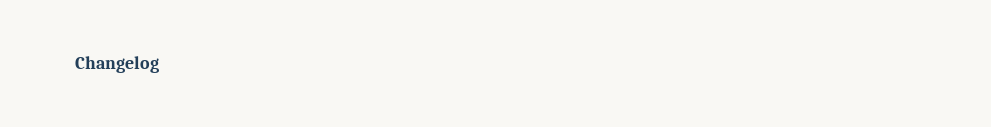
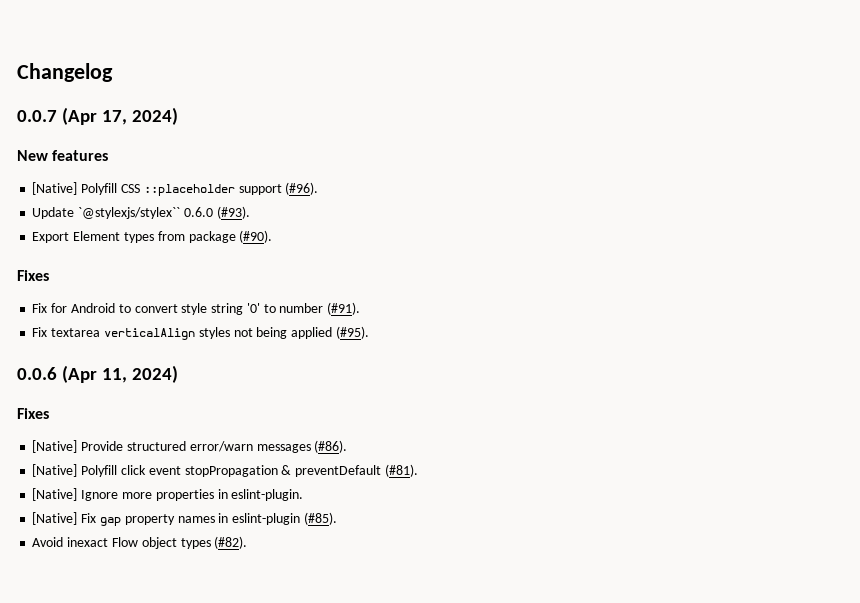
(159, 64) none -> [17,107,179,125] [17,150,109,161] [32,182,319,196] [32,206,250,219] [32,230,273,243] [17,270,49,281] [32,302,361,315] [32,326,369,340] [17,365,179,383] [17,408,49,419] [32,440,348,453] [32,464,418,477] [32,488,304,501] [32,512,337,526] [32,536,248,549] // 0.0.7 (Apr 17, 2024) // New features // [Native] Polyfill CSS ::placeholder support (#96). // Update `@stylexjs/stylex`` 0.6.0 (#93). // Export Element types from package (#90). // Fixes // Fix for Android to convert style string '0' to number (#91). // Fix textarea verticalAlign styles not being applied (#95). // 0.0.6 (Apr 11, 2024) // Fixes // [Native] Provide structured error/warn messages (#86). // [Native] Polyfill click event stopPropagation & preventDefault (#81). // [Native] Ignore more properties in eslint-plugin. // [Native] Fix gap property names in eslint-plugin (#85). // Avoid inexact Flow object types (#82).

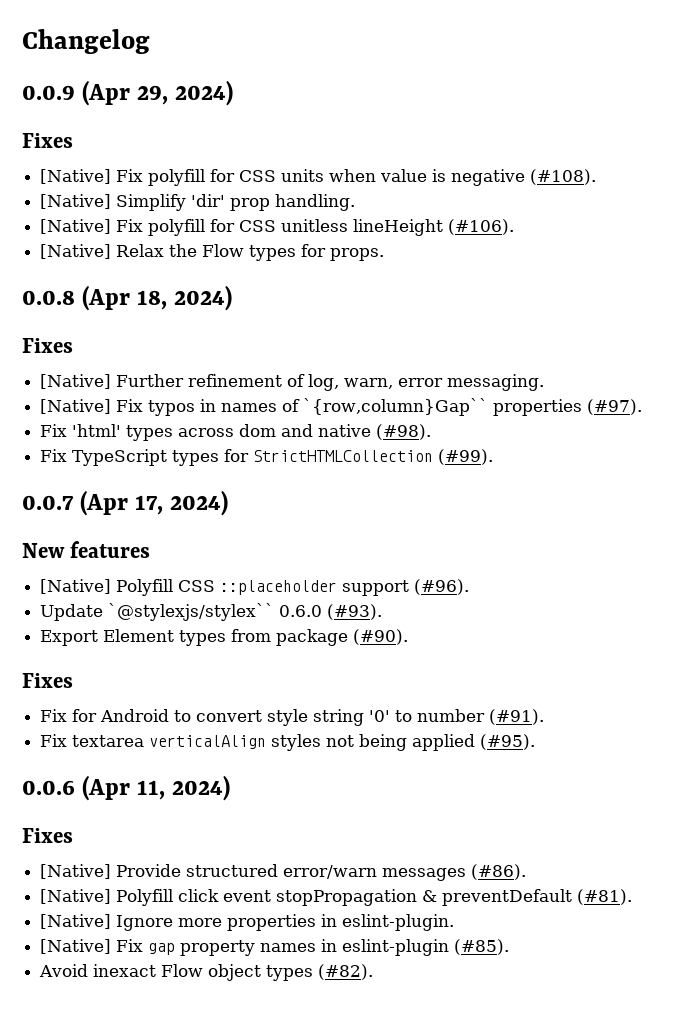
(113, 72) none -> [22,80,234,106] [22,133,73,148] [40,169,597,186] [40,194,356,211] [40,219,515,236] [40,244,385,261] [22,285,233,311] [22,338,73,353] [40,374,545,391] [40,398,643,416] [40,424,432,441] [40,449,494,466] // 0.0.9 (Apr 29, 2024) // Fixes // [Native] Fix polyfill for CSS units when value is negative (#108). // [Native] Simplify 'dir' prop handling. // [Native] Fix polyfill for CSS unitless lineHeight (#106). // [Native] Relax the Flow types for props. // 0.0.8 (Apr 18, 2024) // Fixes // [Native] Further refinement of log, warn, error messaging. // [Native] Fix typos in names of `{row,column}Gap`` properties (#97). // Fix 'html' types across dom and native (#98). // Fix TypeScript types for StrictHTMLCollection (#99).

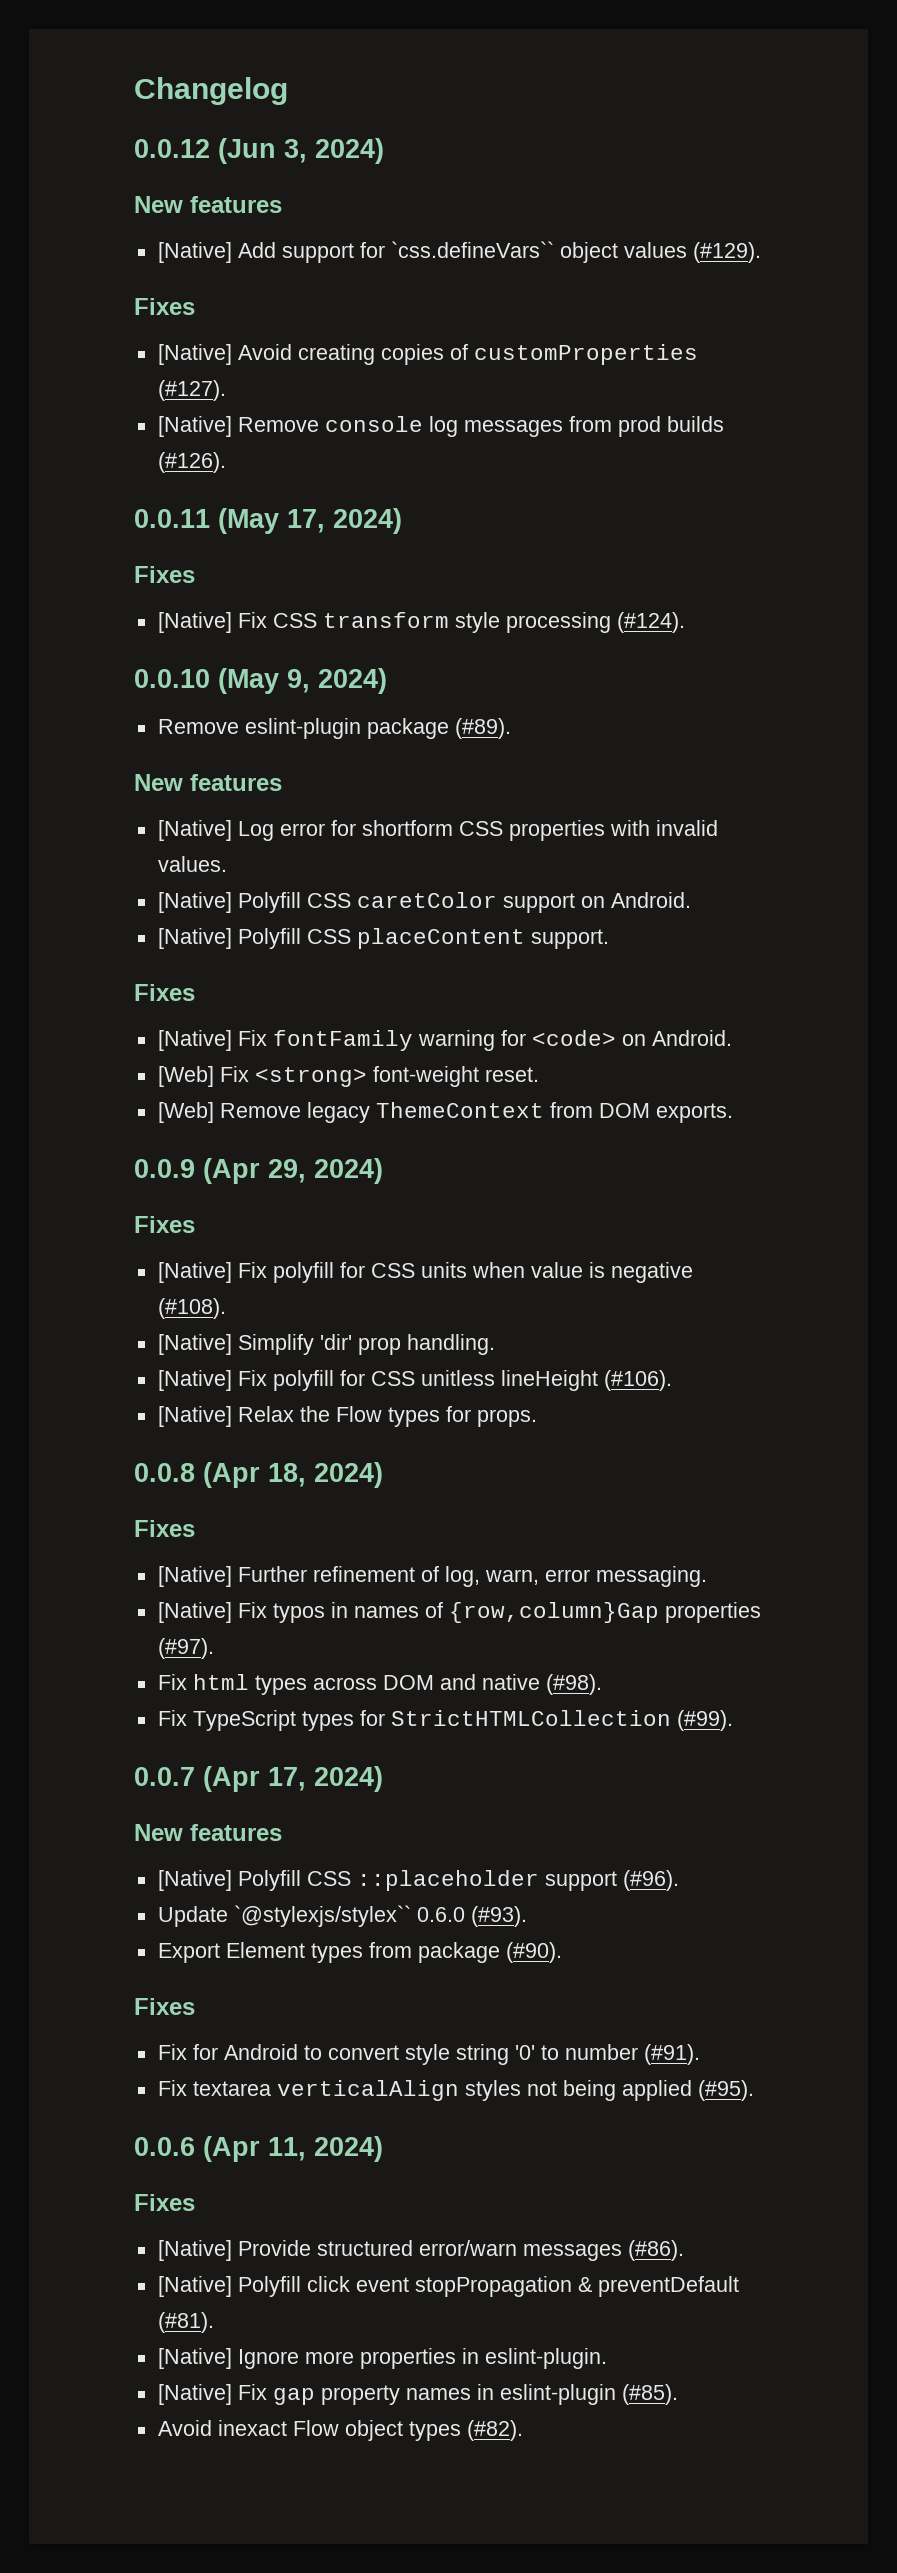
(150, 41) none -> [134,138,384,164] [134,196,282,213] [157,241,761,263] [134,298,195,315] [157,344,698,365] [157,380,226,401] [157,416,724,437] [157,452,226,473] [134,508,402,534] [134,566,195,583] [157,612,685,633] [134,668,387,694] [157,718,511,739] [134,774,282,791] [157,820,718,841] [157,856,227,872] [157,892,691,913] [157,928,609,949] [134,984,195,1001] [157,1030,732,1051] [157,1066,539,1087] [157,1102,733,1123] // 0.0.12 (Jun 3, 2024) // New features // [Native] Add support for `css.defineVars`` object values (#129). // Fixes // [Native] Avoid creating copies of customProperties (#127). // [Native] Remove console log messages from prod builds (#126). // 0.0.11 (May 17, 2024) // Fixes // [Native] Fix CSS transform style processing (#124). // 0.0.10 (May 9, 2024) // Remove eslint-plugin package (#89). // New features // [Native] Log error for shortform CSS properties with invalid values. // [Native] Polyfill CSS caretColor support on Android. // [Native] Polyfill CSS placeContent support. // Fixes // [Native] Fix fontFamily warning for <code> on Android. // [Web] Fix <strong> font-weight reset. // [Web] Remove legacy ThemeContext from DOM exports.
[303,398,489,416] `{row,column}Gap`` -> [448,1602,659,1623] {row,column}Gap
[72,424,122,437] 'html' -> [192,1674,249,1690] html
[239,424,277,437] dom -> [382,1675,434,1690] DOM

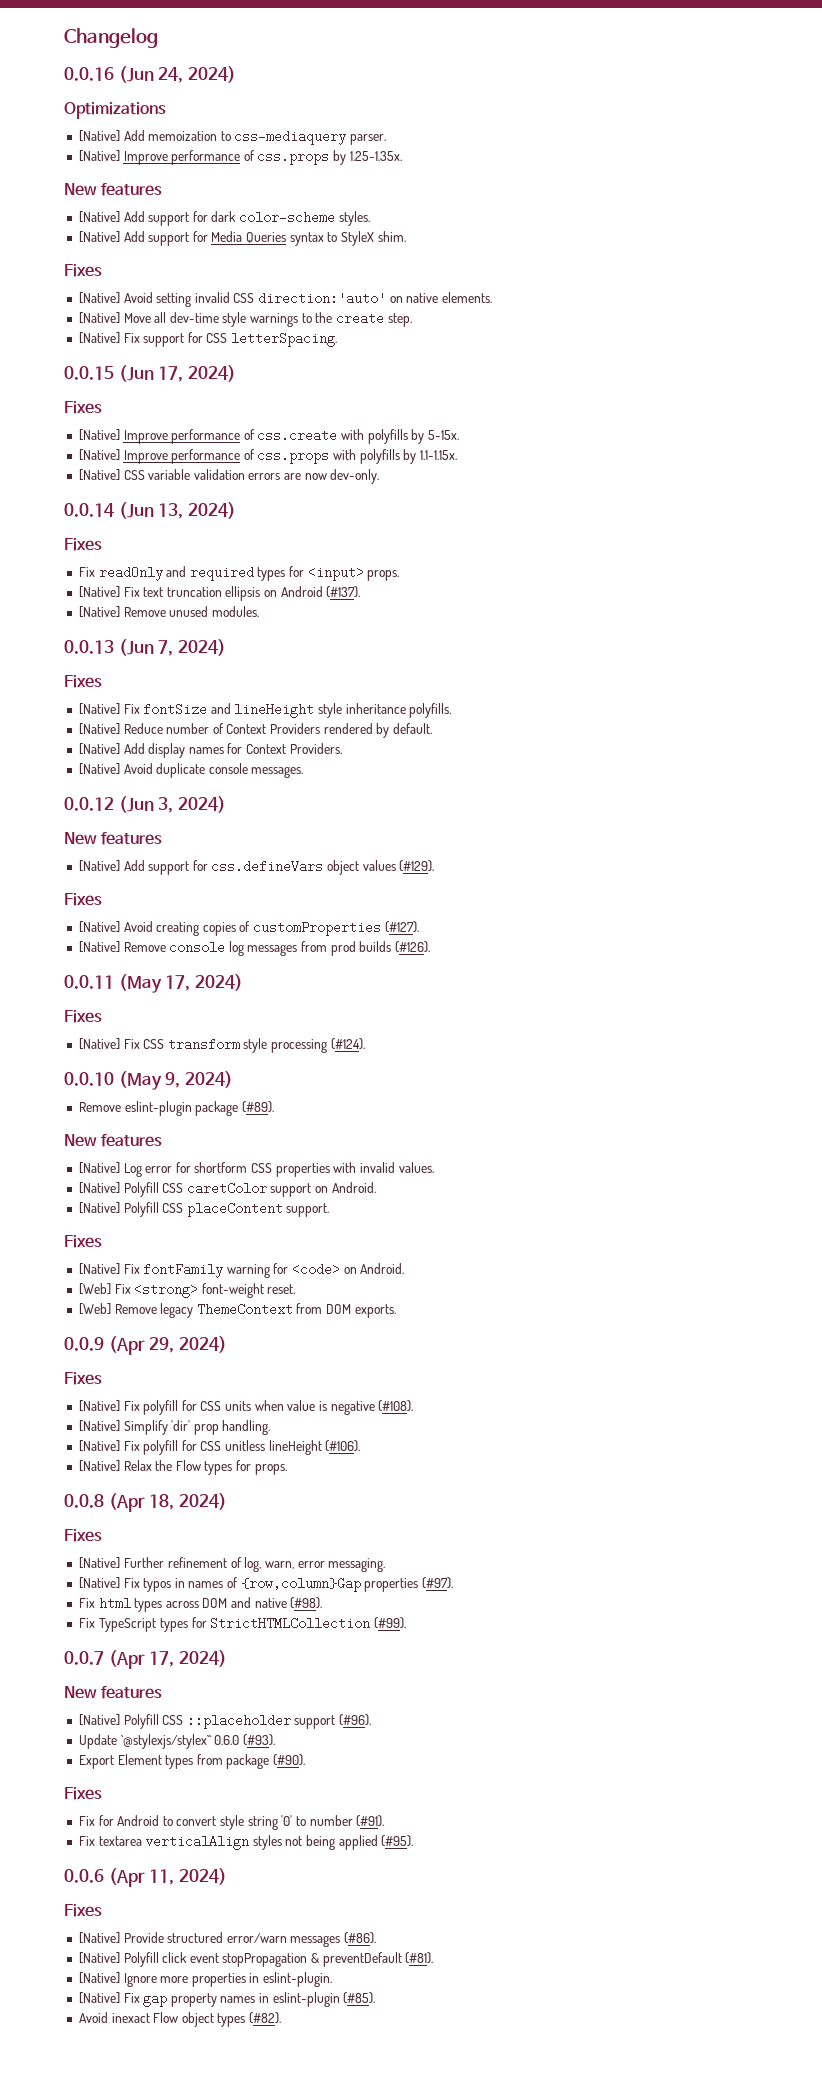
(288, 91) none -> [64,66,236,83] [64,102,166,119] [78,130,387,145] [78,150,402,165] [64,183,163,196] [78,211,370,226] [78,231,406,246] [64,264,102,277] [78,292,493,307] [78,312,412,327] [78,332,338,347] [64,365,236,382] [64,401,102,414] [78,429,460,444] [78,449,458,464] [78,469,380,484] [64,502,236,519] [64,538,102,551] [78,566,400,581] [78,586,361,601] [78,606,259,618] [64,639,226,656] [64,675,102,688] [78,703,452,718] [78,723,433,738] [78,743,342,758] [78,763,304,778] // 0.0.16 (Jun 24, 2024) // Optimizations // [Native] Add memoization to css-mediaquery parser. // [Native] Improve performance of css.props by 1.25-1.35x. // New features // [Native] Add support for dark color-scheme styles. // [Native] Add support for Media Queries syntax to StyleX shim. // Fixes // [Native] Avoid setting invalid CSS direction:'auto' on native elements. // [Native] Move all dev-time style warnings to the create step. // [Native] Fix support for CSS letterSpacing. // 0.0.15 (Jun 17, 2024) // Fixes // [Native] Improve performance of css.create with polyfills by 5-15x. // [Native] Improve performance of css.props with polyfills by 1.1-1.15x. // [Native] CSS variable validation errors are now dev-only. // 0.0.14 (Jun 13, 2024) // Fixes // Fix readOnly and required types for <input> props. // [Native] Fix text truncation ellipsis on Android (#137). // [Native] Remove unused modules. // 0.0.13 (Jun 7, 2024) // Fixes // [Native] Fix fontSize and lineHeight style inheritance polyfills. // [Native] Reduce number of Context Providers rendered by default. // [Native] Add display names for Context Providers. // [Native] Avoid duplicate console messages.
[390,241,554,258] `css.defineVars`` -> [211,860,324,873] css.defineVars

